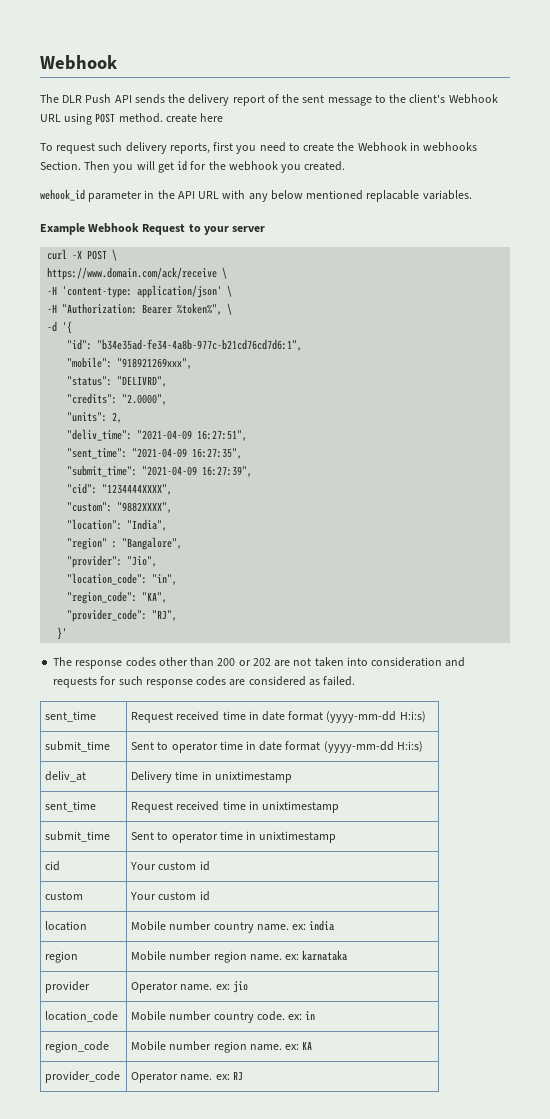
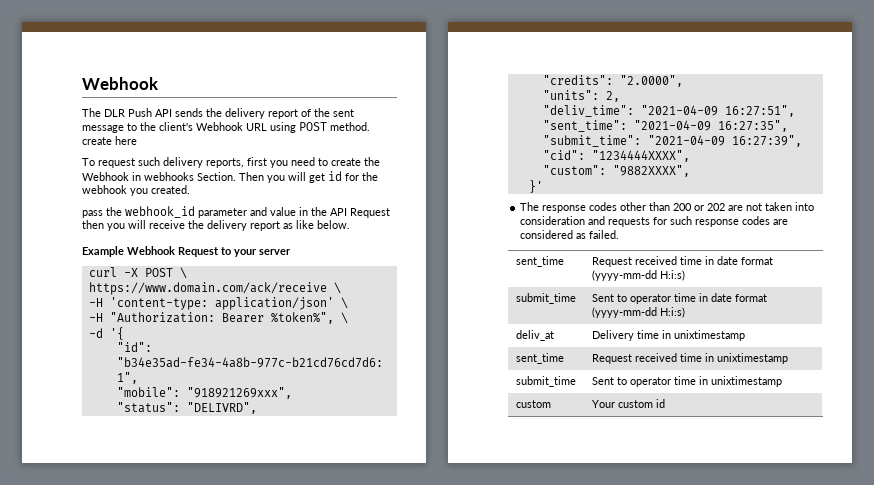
[40,189,472,202] wehook_id parameter in the API URL with any below mentioned replacable variables. -> [82,206,390,218] [82,220,350,231] pass the webhook_id parameter and value in the API Request then you will receive the delivery report as like below.
[67,519,168,531] [67,537,183,550] [67,555,158,568] [67,573,178,585] [67,591,168,604] [67,609,178,622] // "location": "India", // "region" : "Bangalore", // "provider": "Jio", // "location_code": "in", // "region_code": "KA", // "provider_code": "RJ", -> (690, 171) none
[45,861,61,871] [130,861,210,871] // cid | Your custom id -> (782, 381) none
[45,921,88,931] [131,920,335,933] [45,951,79,963] [131,950,348,963] [45,981,91,993] [131,981,248,993] [45,1011,119,1022] [131,1011,316,1023] [45,1041,110,1053] [131,1041,313,1053] [45,1071,121,1083] [131,1071,243,1083] // location | Mobile number country name. ex: india // region | Mobile number region name. ex: karnataka // provider | Operator name. ex: jio // location_code | Mobile number country code. ex: in // region_code | Mobile number region name. ex: KA // provider_code | Operator name. ex: RJ -> (665, 403) none

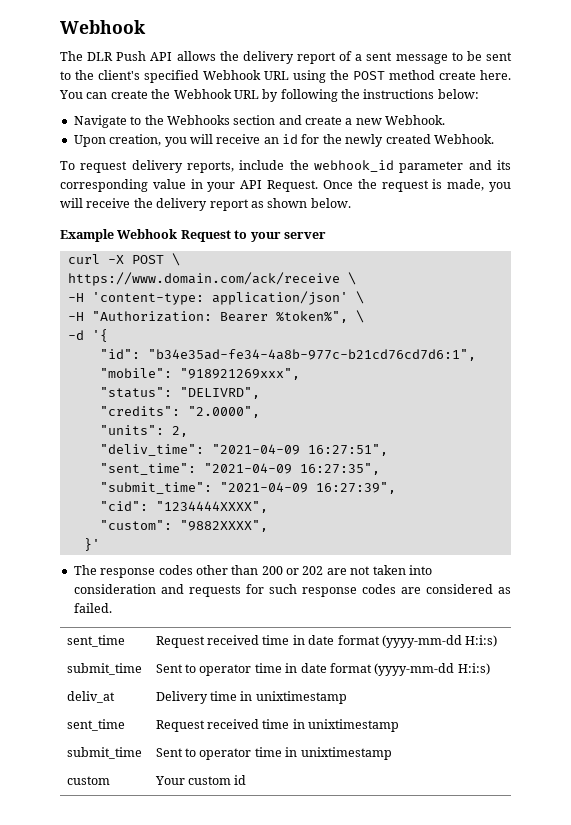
[175,108,203,117] sends -> [176,51,216,61] allows
[314,108,330,117] the -> [355,54,363,61] a
(137, 127) none -> [466,51,513,61] [60,71,71,80] be sent to
(193, 126) none -> [144,70,199,83] specified
[299,122,370,131] [82,136,137,145] POST method. create here -> [330,70,511,80] [59,89,479,102] [73,115,446,128] [73,134,494,147] the POST method create here. You can create the Webhook URL by following the instructions below: // Navigate to the Webhooks section and create a new Webhook. // Upon creation, you will receive an id for the newly created Webhook.
[138,157,160,166] such -> (128, 167) none
[247,157,380,168] [82,171,378,183] [82,185,190,196] [82,206,390,218] [82,220,104,229] first you need to create the Webhook in webhooks Section. Then you will get id for the webhook you created. // pass the webhook_id parameter and value in the API Request then -> [239,160,511,173] [60,179,485,192] include the webhook_id parameter and its corresponding value in your API Request. Once the request is made,
[296,220,314,229] like -> [267,198,308,208] shown

